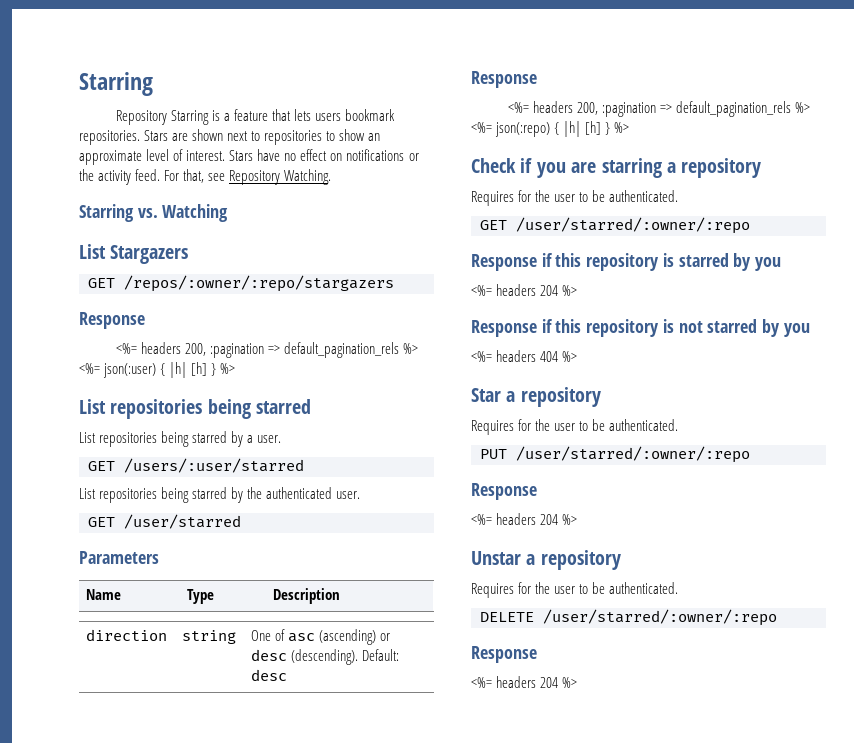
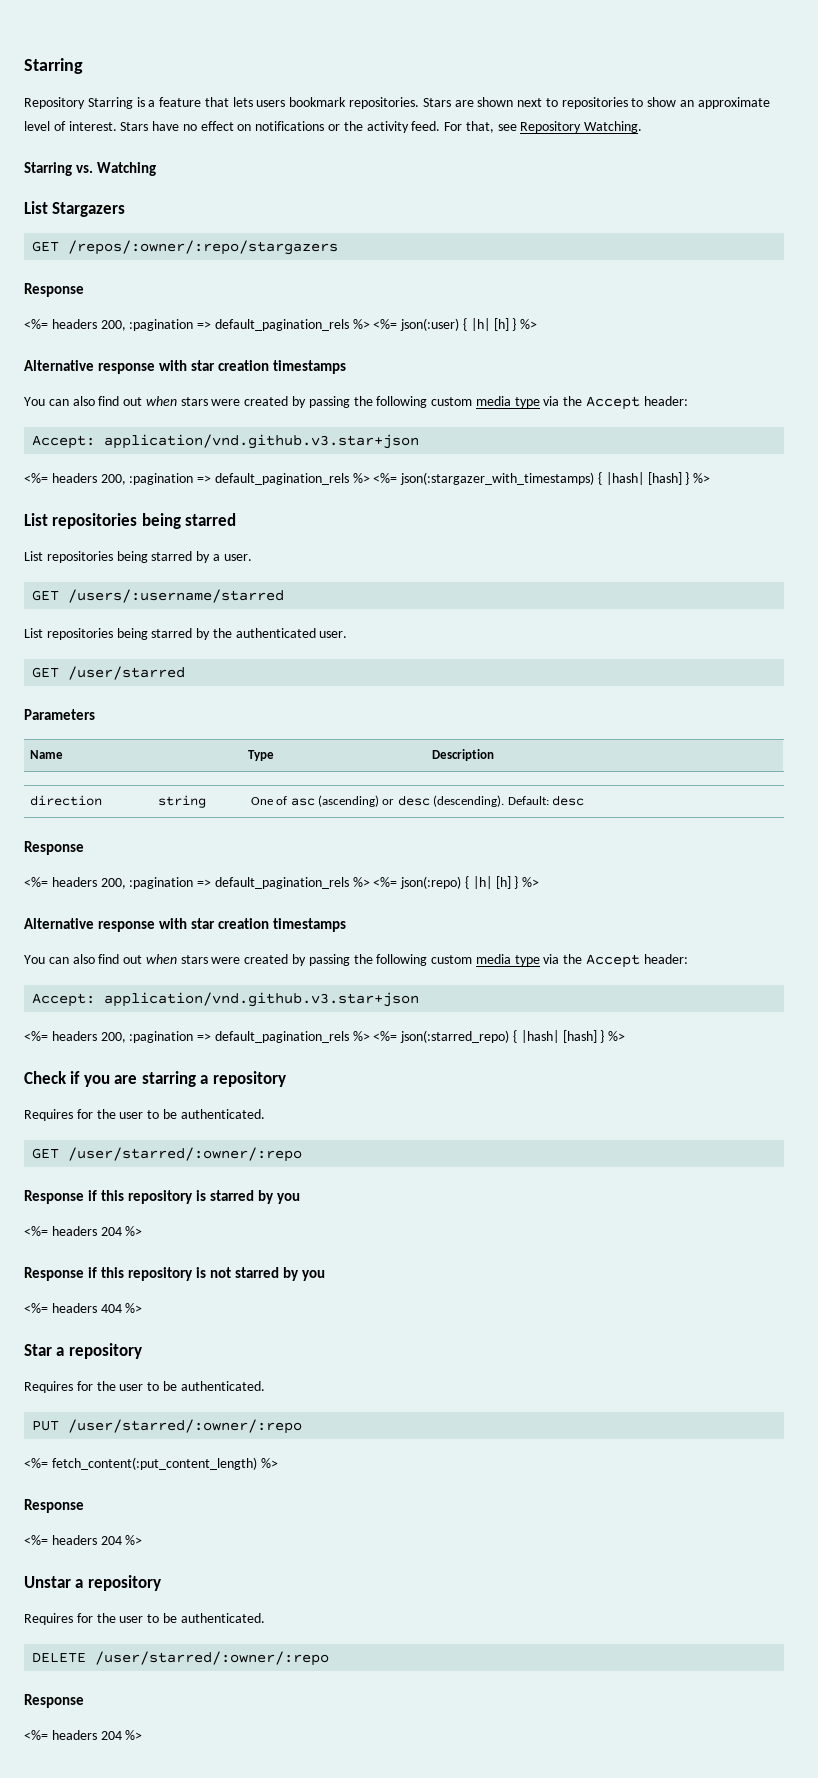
(236, 368) none -> [24,360,347,374] [24,396,688,410] [32,434,420,449] [24,472,711,485] // Alternative response with star creation timestamps // You can also find out when stars were created by passing the following custom media type via the Accept header: // Accept: application/vnd.github.v3.star+json // <%= headers 200, :pagination => default_pagination_rels %> <%= json(:stargazer_with_timestamps) { |hash| [hash] } %>
[124,458,304,473] /users/:user/starred -> [68,589,285,603] /users/:username/starred
(630, 127) none -> [24,918,347,932] [24,954,688,968] [32,992,420,1007] [24,1030,626,1043] // Alternative response with star creation timestamps // You can also find out when stars were created by passing the following custom media type via the Accept header: // Accept: application/vnd.github.v3.star+json // <%= headers 200, :pagination => default_pagination_rels %> <%= json(:starred_repo) { |hash| [hash] } %>
(750, 454) none -> [24,1457,278,1470] // <%= fetch_content(:put_content_length) %>

